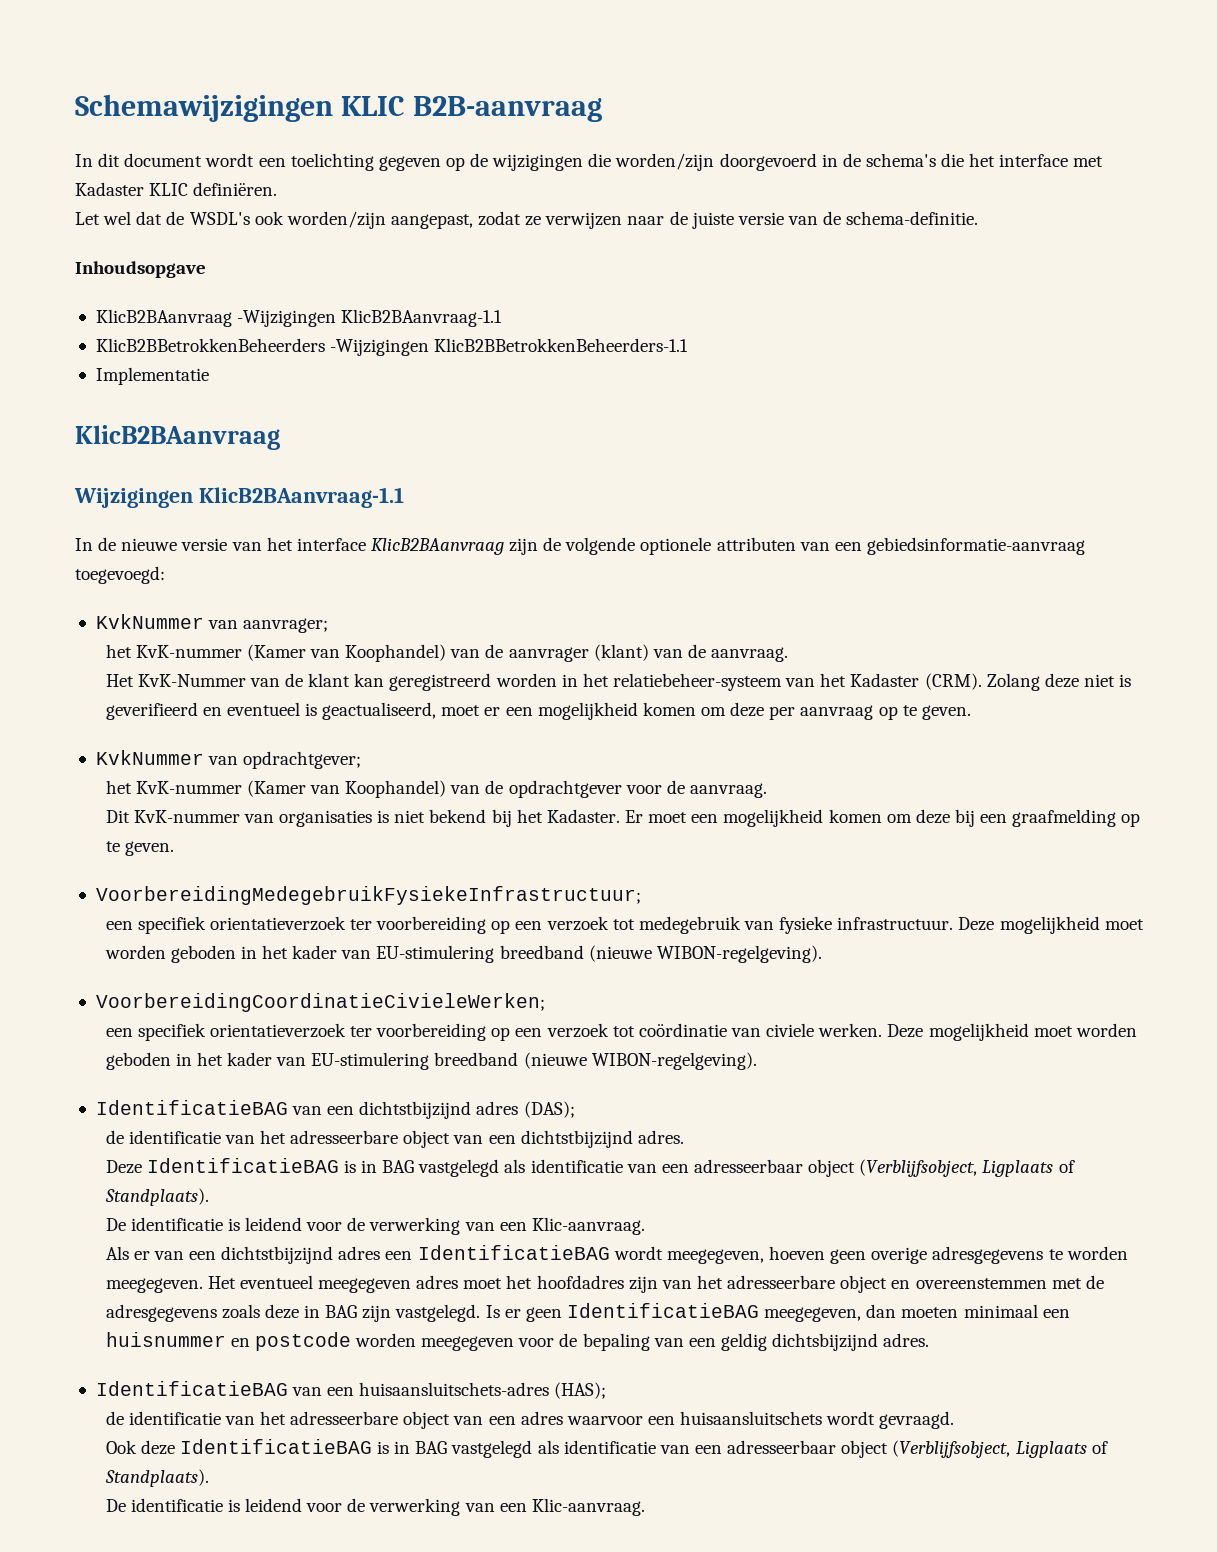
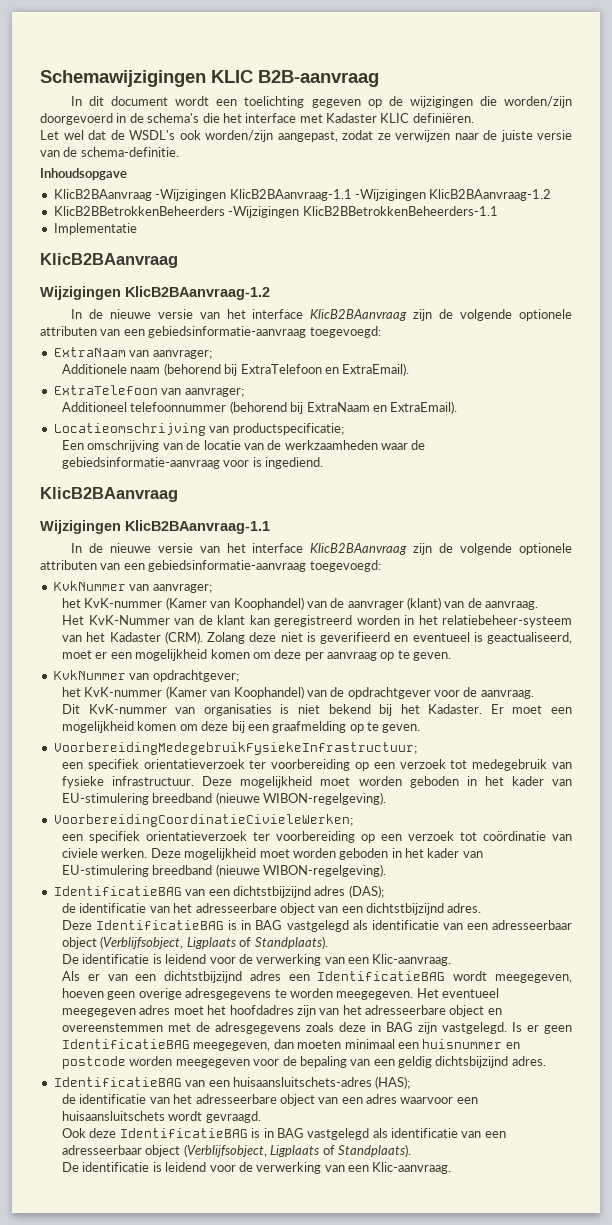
(503, 318) none -> [354,189,552,201] -Wijzigingen KlicB2BAanvraag-1.2
(280, 437) none -> [40,286,270,300] [70,309,572,321] [40,326,381,338] [53,347,212,359] [61,363,410,376] [53,385,244,397] [61,401,458,414] [53,423,344,436] [61,440,426,452] [61,457,324,469] [40,487,178,502] // Wijzigingen KlicB2BAanvraag-1.2 // In de nieuwe versie van het interface KlicB2BAanvraag zijn de volgende optionele attributen van een gebiedsinformatie-aanvraag toegevoegd: // ExtraNaam van aanvrager; // Additionele naam (behorend bij ExtraTelefoon en ExtraEmail). // ExtraTelefoon van aanvrager; // Additioneel telefoonnummer (behorend bij ExtraNaam en ExtraEmail). // Locatieomschrijving van productspecificatie; // Een omschrijving van de locatie van de werkzaamheden waar de gebiedsinformatie-aanvraag voor is ingediend. // KlicB2BAanvraag

